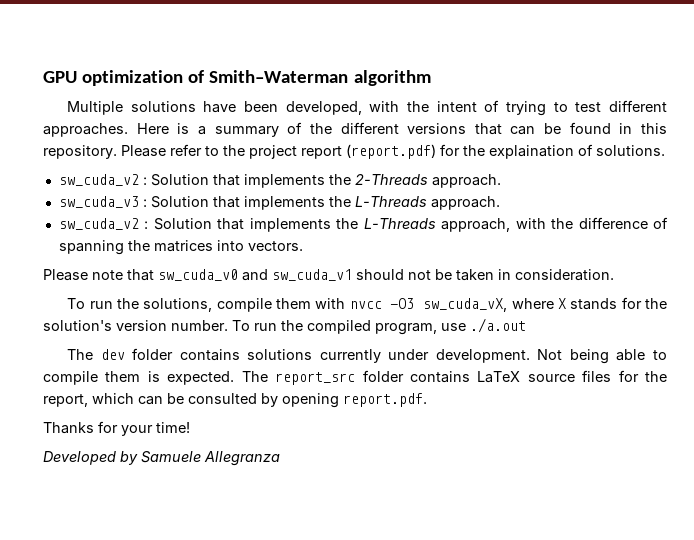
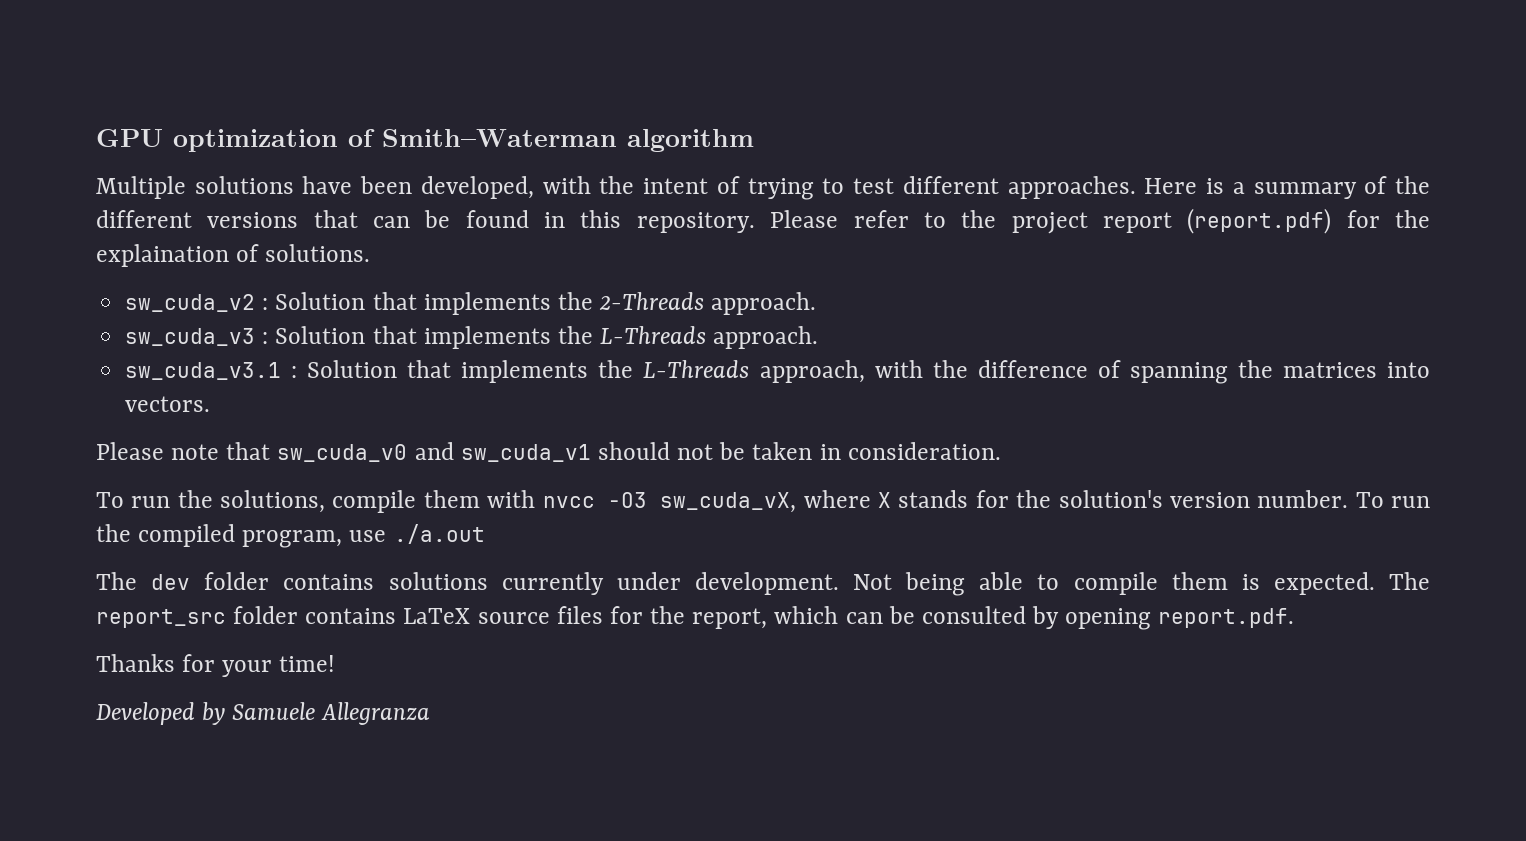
[58,218,139,230] sw_cuda_v2 -> [125,362,282,380] sw_cuda_v3.1

